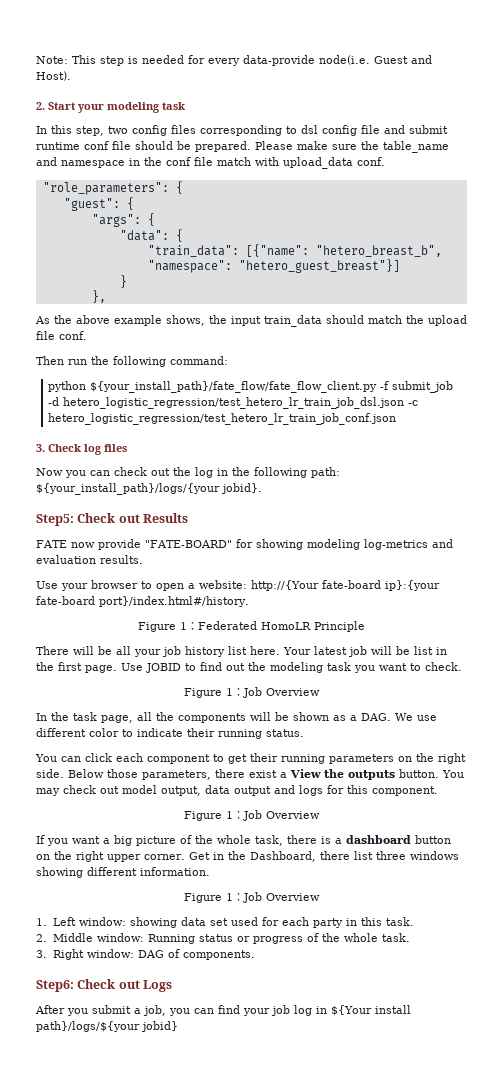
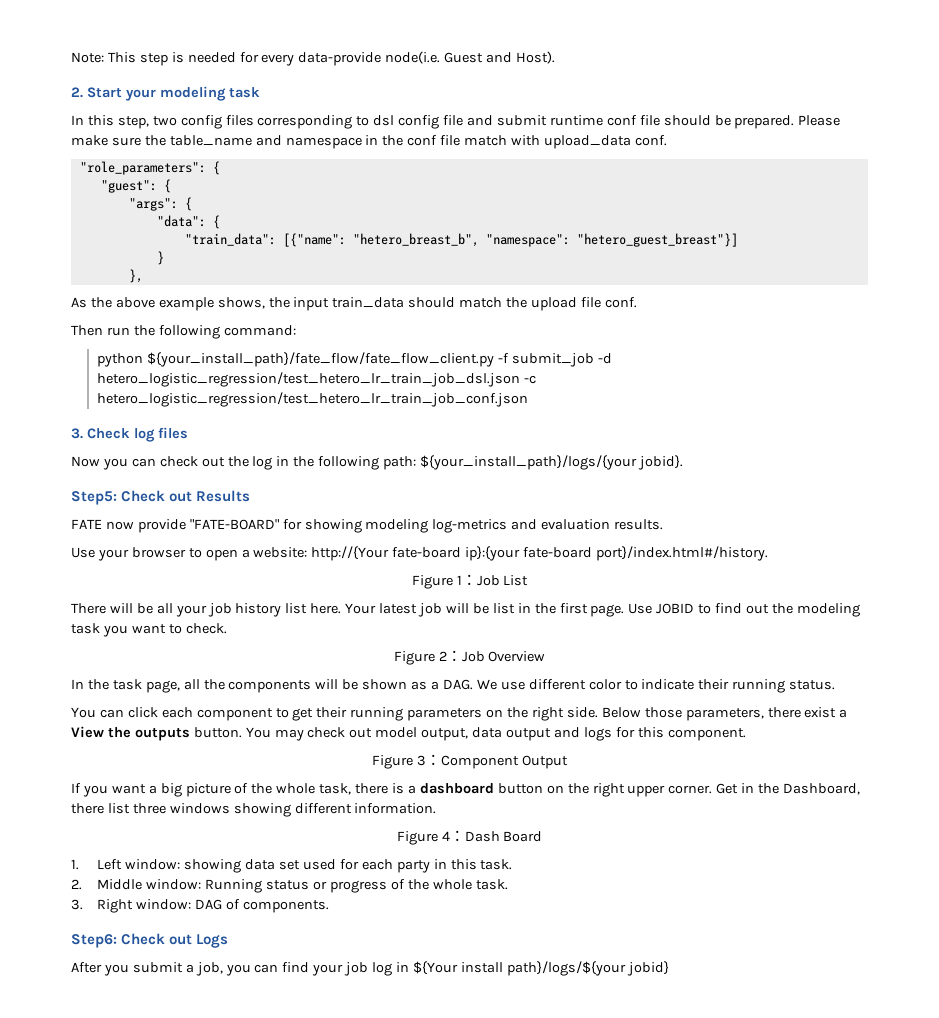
[198,621,365,632] Federated HomoLR Principle -> [476,575,529,586] Job List
[226,688,233,696] 1 -> [438,651,447,661] 2
[226,810,320,821] 1：Job Overview -> [417,754,568,769] 3：Component Output
[226,892,320,903] 1：Job Overview -> [441,830,543,842] 4：Dash Board

